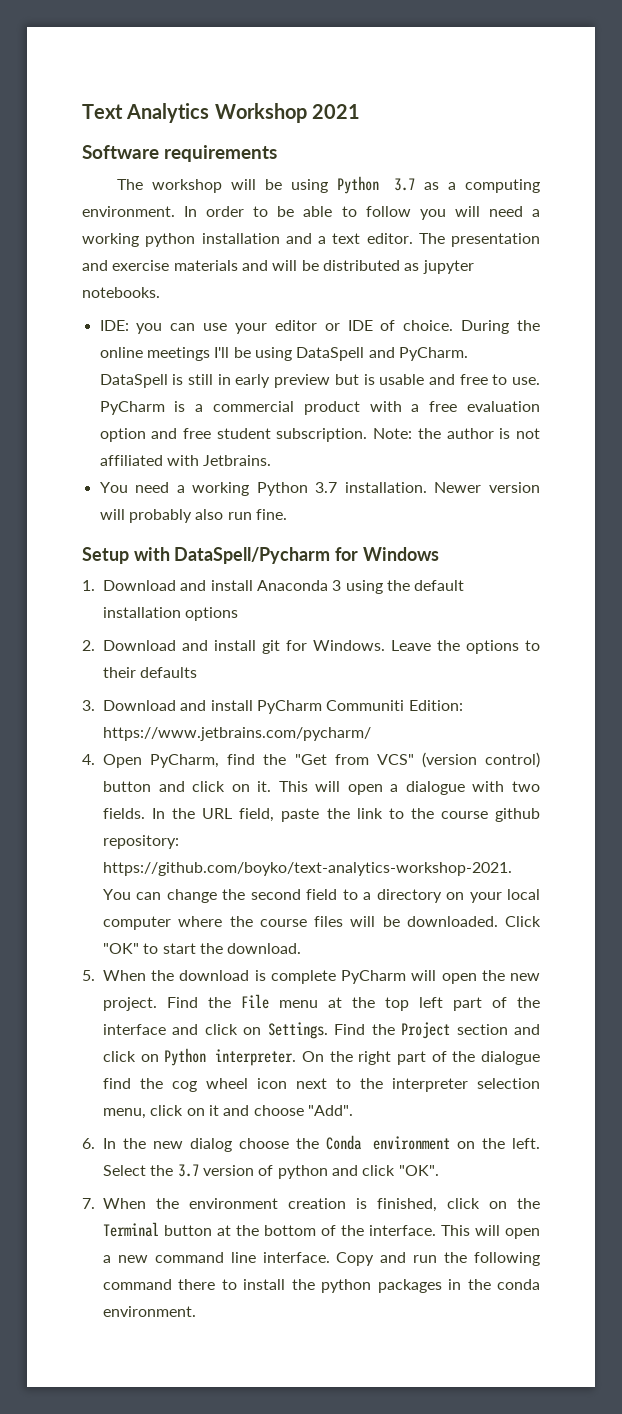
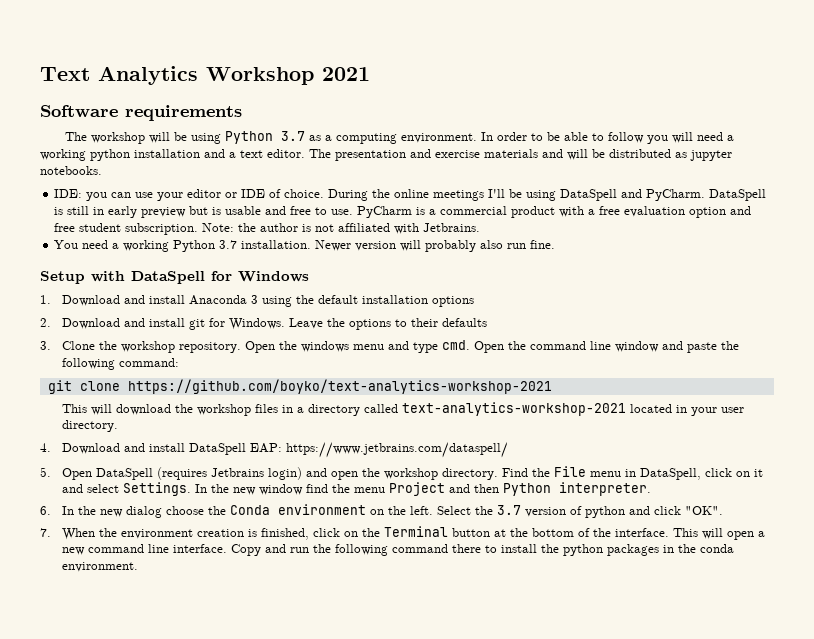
[174,547,331,564] DataSpell/Pycharm -> [131,271,205,284] DataSpell
[103,700,463,714] [103,727,371,741] [82,752,540,768] [103,781,541,795] [103,808,541,822] [103,835,179,849] [103,862,512,876] [103,889,540,903] [103,916,541,930] [103,943,302,954] [82,970,540,984] [103,994,540,1011] [103,1022,541,1039] [103,1048,540,1066] [103,1078,540,1092] [103,1105,353,1119] Download and install PyCharm Communiti Edition: https://www.jetbrains.com/pycharm/ // 4. Open PyCharm, find the "Get from VCS" (version control) button and click on it. This will open a dialogue with two fields. In the URL field, paste the link to the course github repository: https://github.com/boyko/text-analytics-workshop-2021. You can change the second field to a directory on your local computer where the course files will be downloaded. Click "OK" to start the download. // 5. When the download is complete PyCharm will open the new project. Find the File menu at the top left part of the interface and click on Settings. Find the Project section and click on Python interpreter. On the right part of the dialogue find the cog wheel icon next to the interpreter selection menu, click on it and choose "Add". -> [61,340,739,353] [61,358,179,370] [47,379,552,394] [61,402,744,416] [61,420,118,432] [40,442,508,458] [40,466,763,480] [61,482,651,496] Clone the workshop repository. Open the windows menu and type cmd. Open the command line window and paste the following command: // git clone https://github.com/boyko/text-analytics-workshop-2021 // This will download the workshop files in a directory called text-analytics-workshop-2021 located in your user directory. // 4. Download and install DataSpell EAP: https://www.jetbrains.com/dataspell/ // 5. Open DataSpell (requires Jetbrains login) and open the workshop directory. Find the File menu in DataSpell, click on it and select Settings. In the new window find the menu Project and then Python interpreter.

